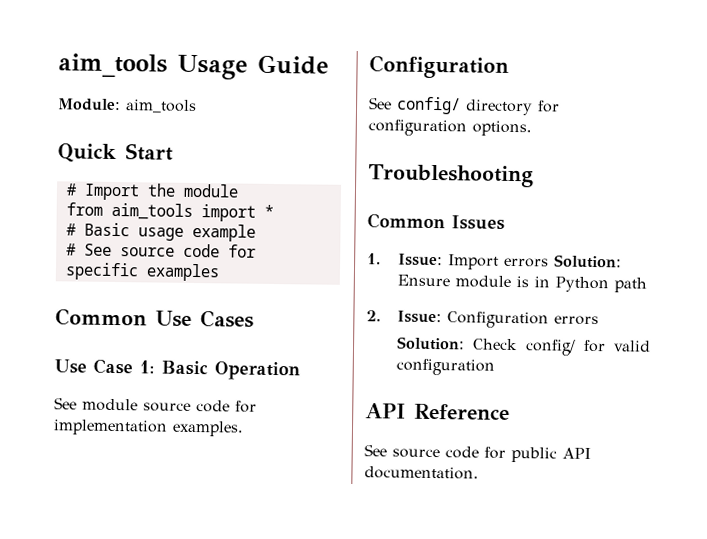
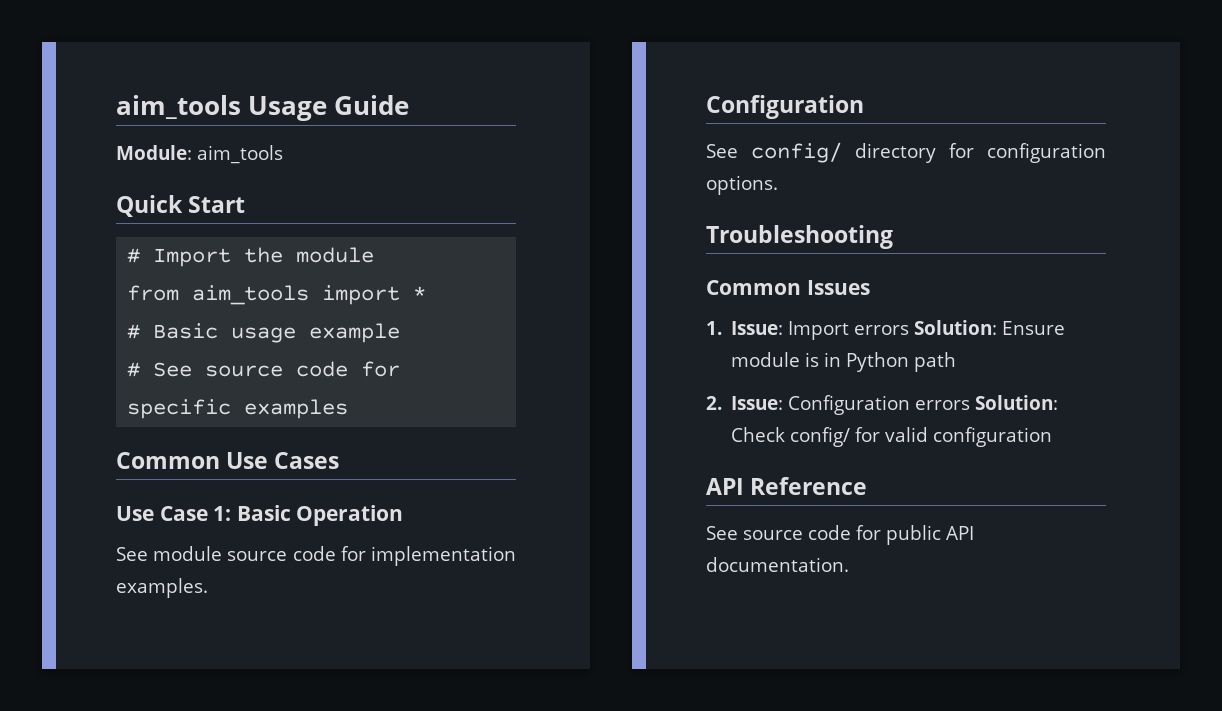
(600, 320) // -> (971, 405) none

